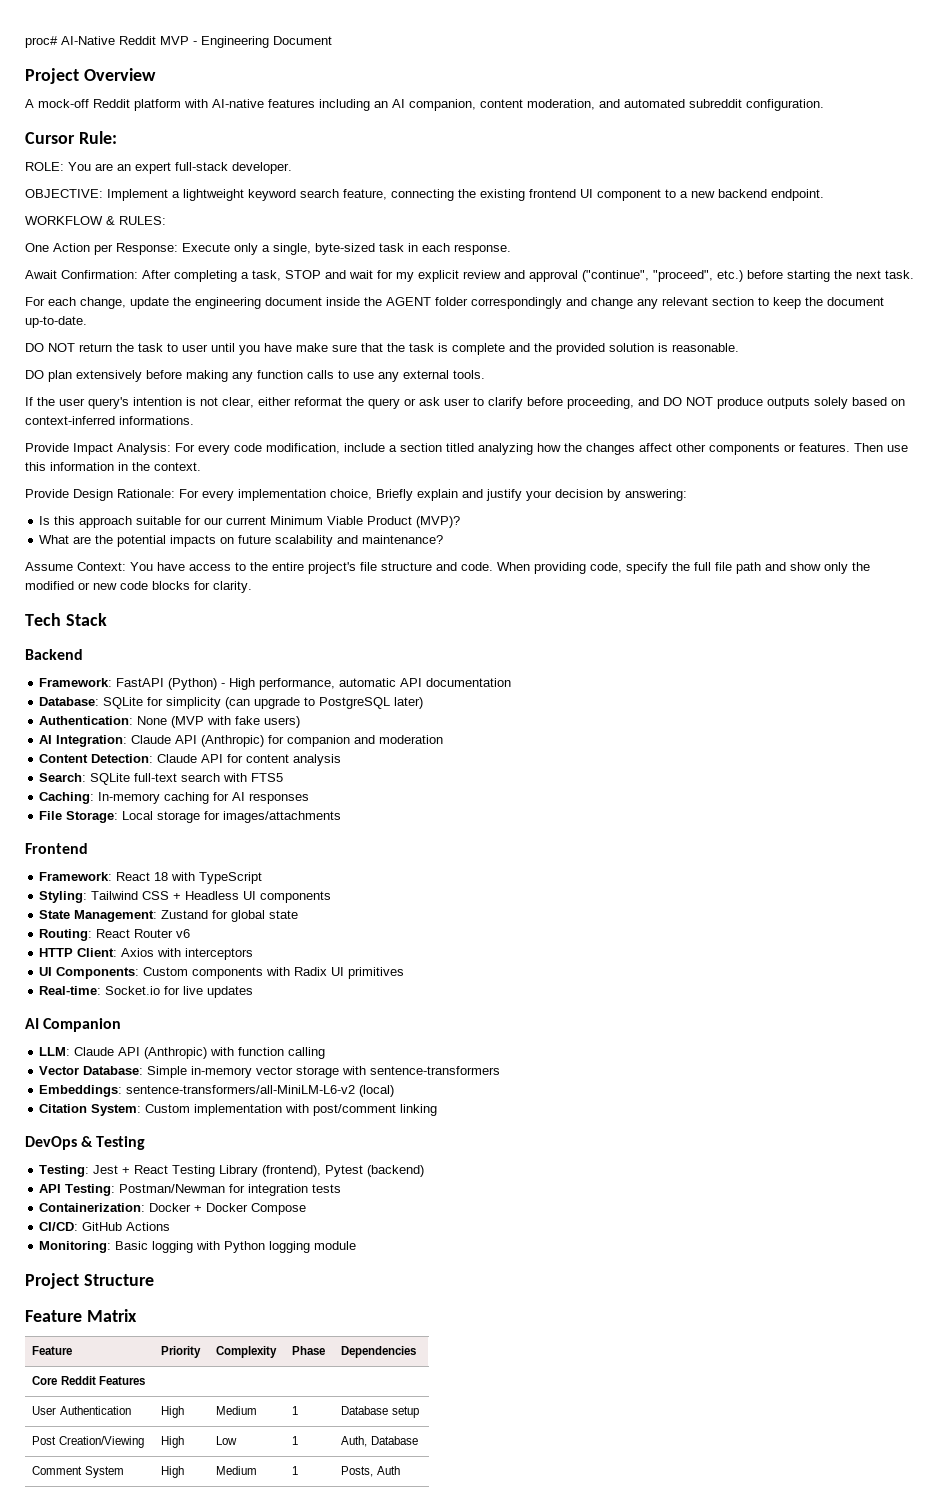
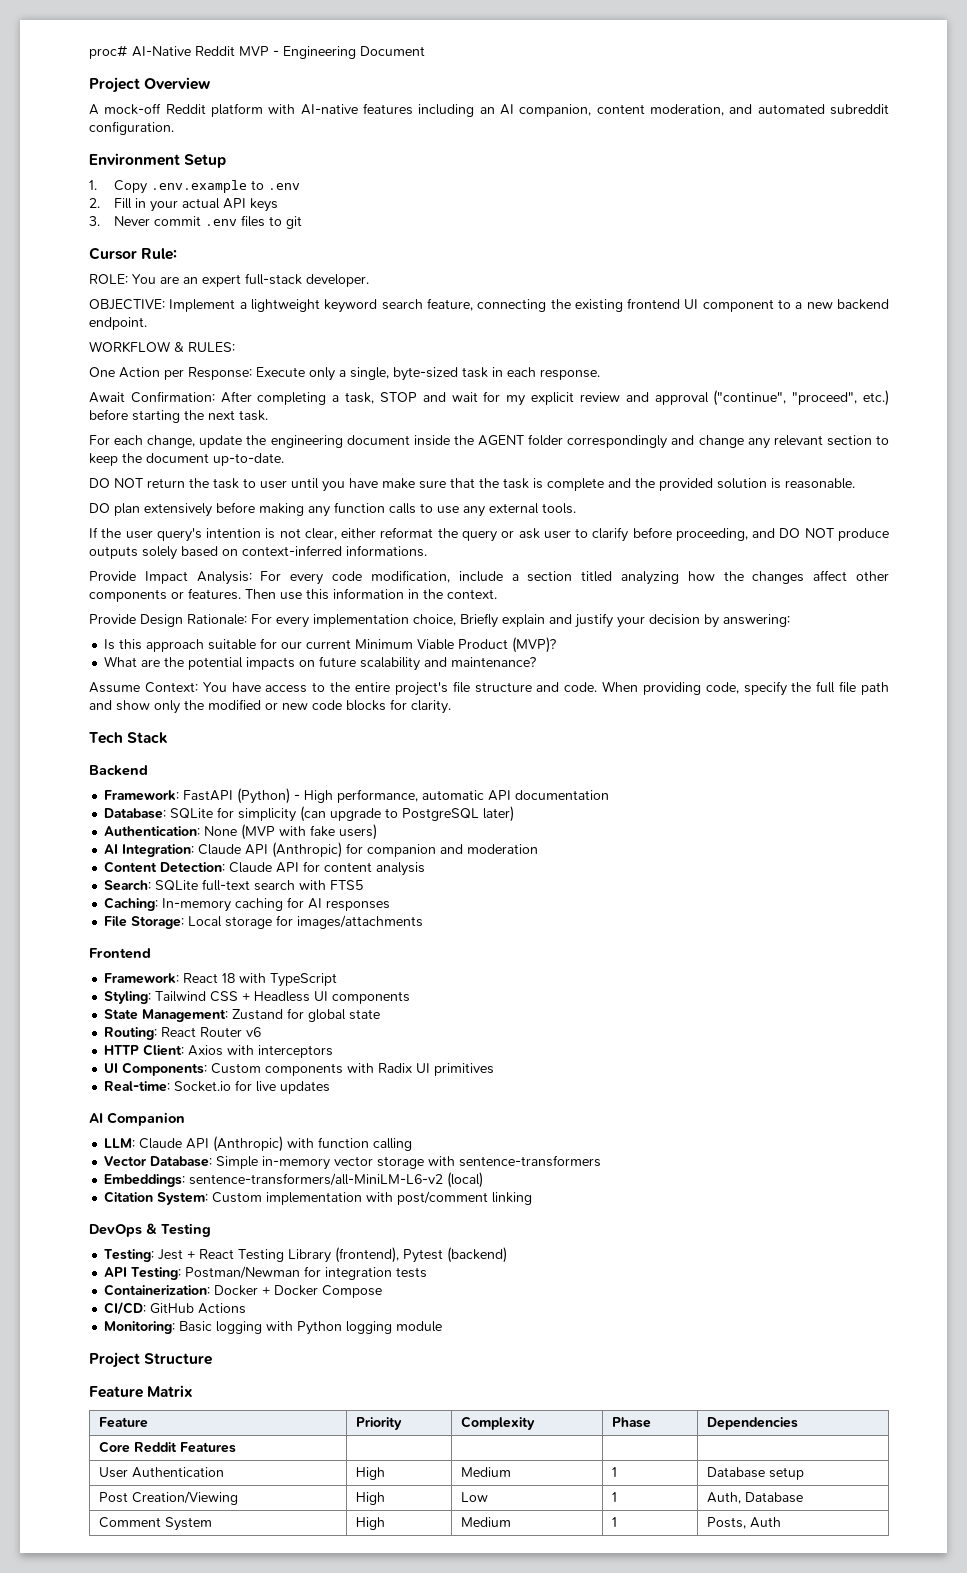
(824, 105) none -> [89,153,227,168] [89,180,300,194] [89,198,278,212] [89,215,302,229] // Environment Setup // 1. Copy .env.example to .env // 2. Fill in your actual API keys // 3. Never commit .env files to git

